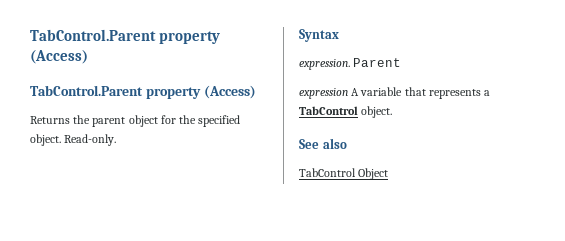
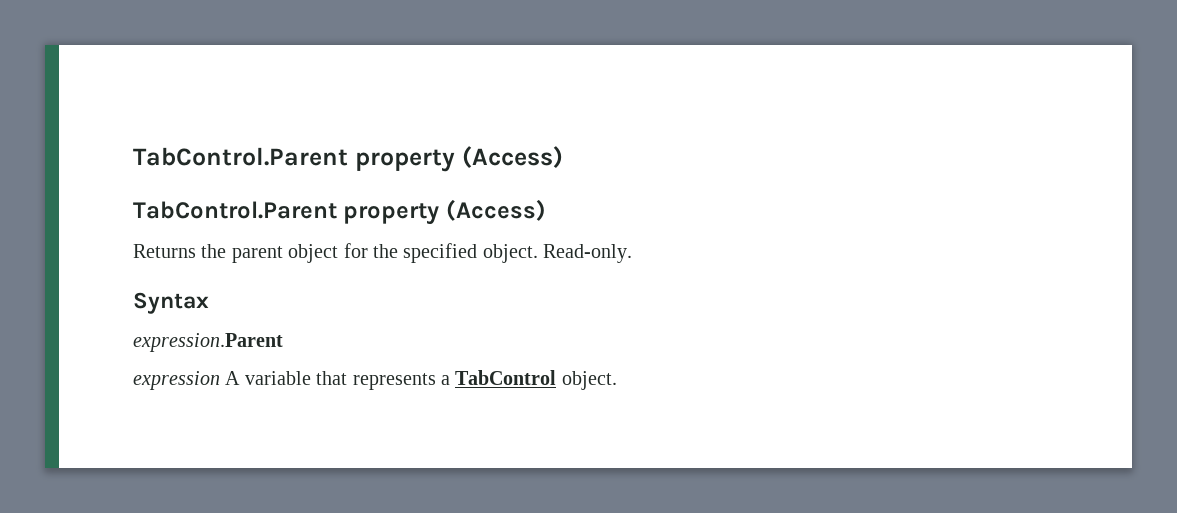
[299,58,402,70] expression. Parent -> [133,333,283,352] expression.Parent
[299,138,347,149] [299,168,389,180] // See also // TabControl Object -> (617, 380) none

